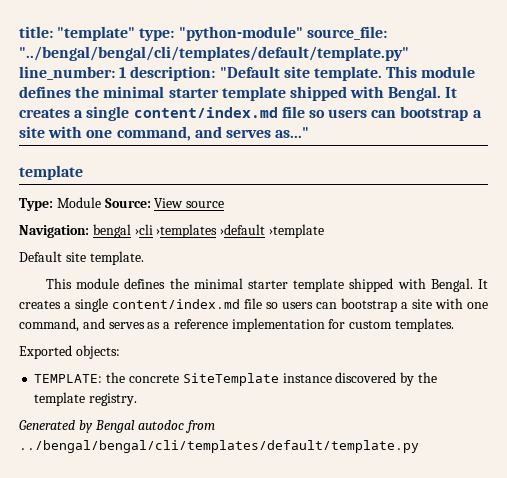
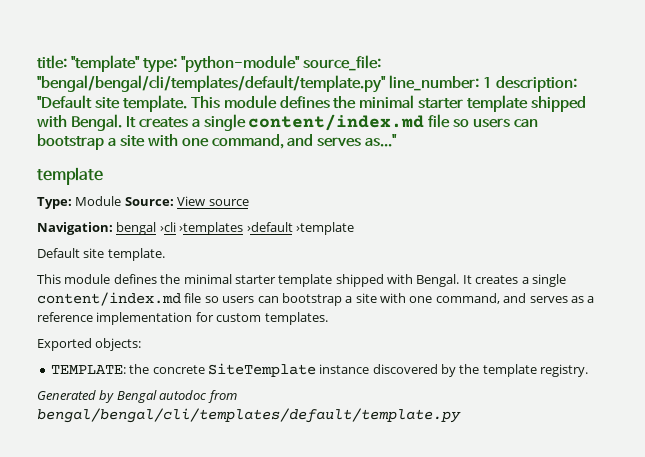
[19,46,409,61] "../bengal/bengal/cli/templates/default/template.py" -> [37,75,386,93] "bengal/bengal/cli/templates/default/template.py"
[19,440,419,453] ../bengal/bengal/cli/templates/default/template.py -> [37,408,461,423] bengal/bengal/cli/templates/default/template.py

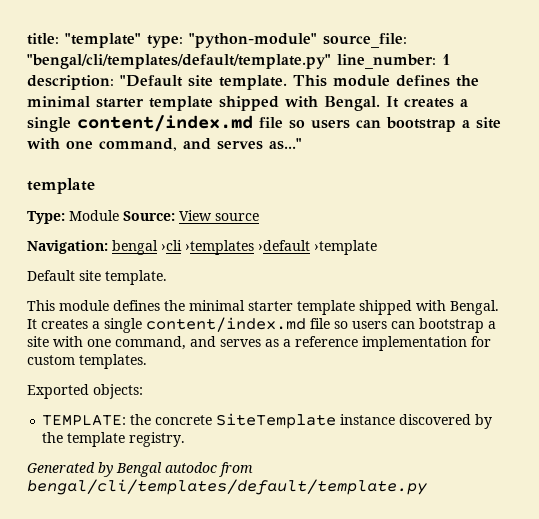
[37,75,386,93] "bengal/bengal/cli/templates/default/template.py" -> [27,54,331,69] "bengal/cli/templates/default/template.py"
[37,408,461,423] bengal/bengal/cli/templates/default/template.py -> [27,479,427,495] bengal/cli/templates/default/template.py

